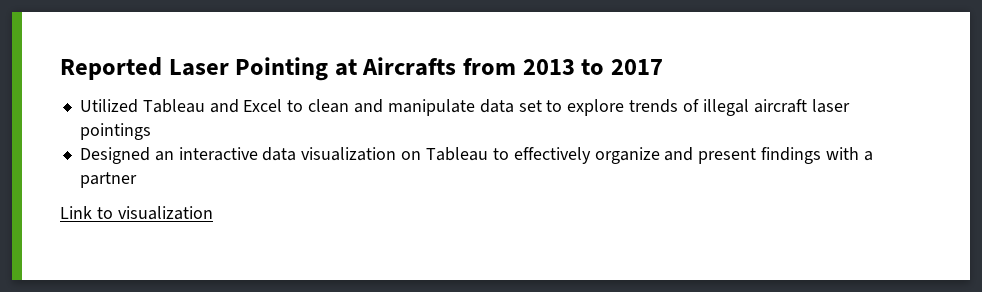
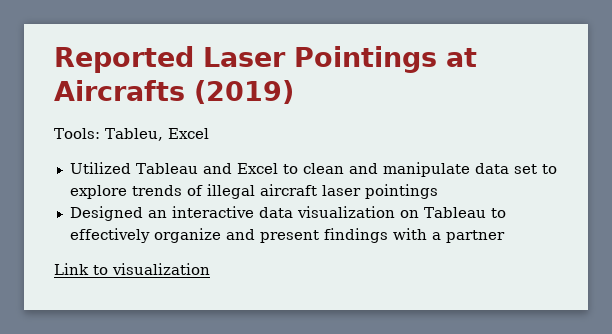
[235,57,329,81] Pointing -> [294,46,437,73] Pointings
[463,58,663,75] from 2013 to 2017 -> [194,80,294,104] [54,128,209,141] (2019) // Tools: Tableu, Excel

